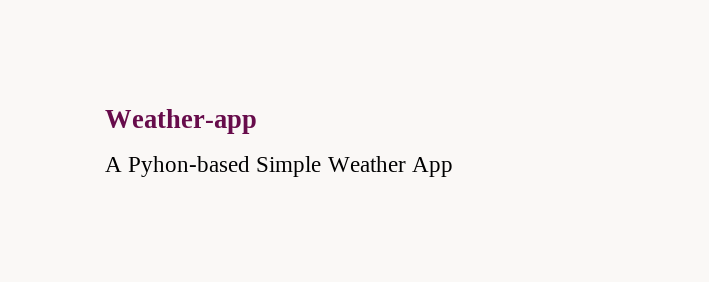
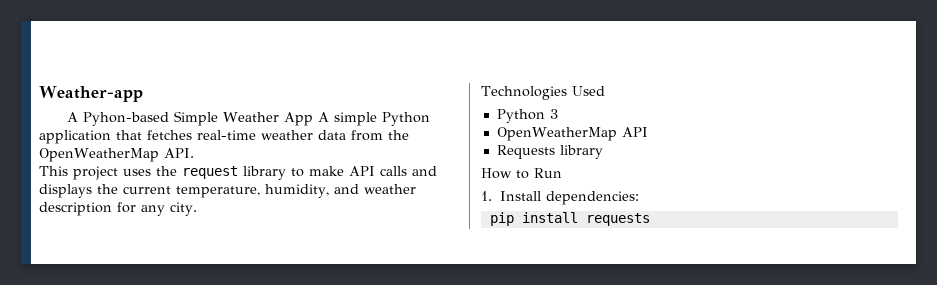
(453, 167) none -> [318,112,431,126] [39,130,409,144] [39,148,194,162] [39,166,437,180] [39,184,416,198] [39,202,197,216] [481,86,605,100] [496,109,558,123] [496,127,648,141] [496,145,603,159] [481,168,562,179] [481,191,640,205] [489,212,650,226] A simple Python application that fetches real-time weather data from the OpenWeatherMap API. // This project uses the request library to make API calls and displays the current temperature, humidity, and weather description for any city. // Technologies Used // Python 3 // OpenWeatherMap API // Requests library // How to Run // 1. Install dependencies: // pip install requests

